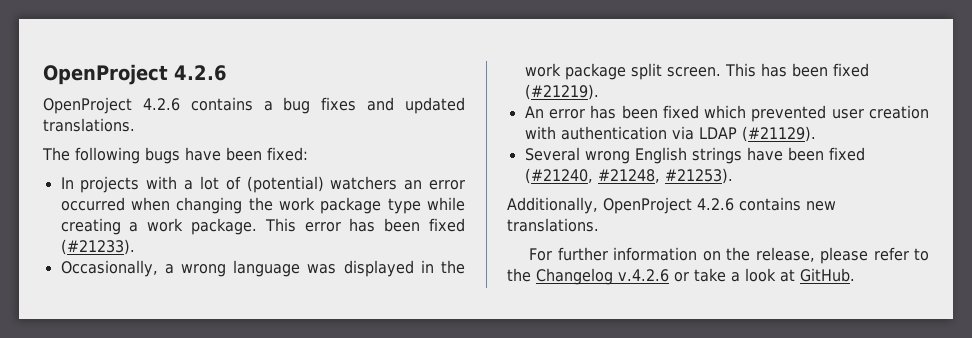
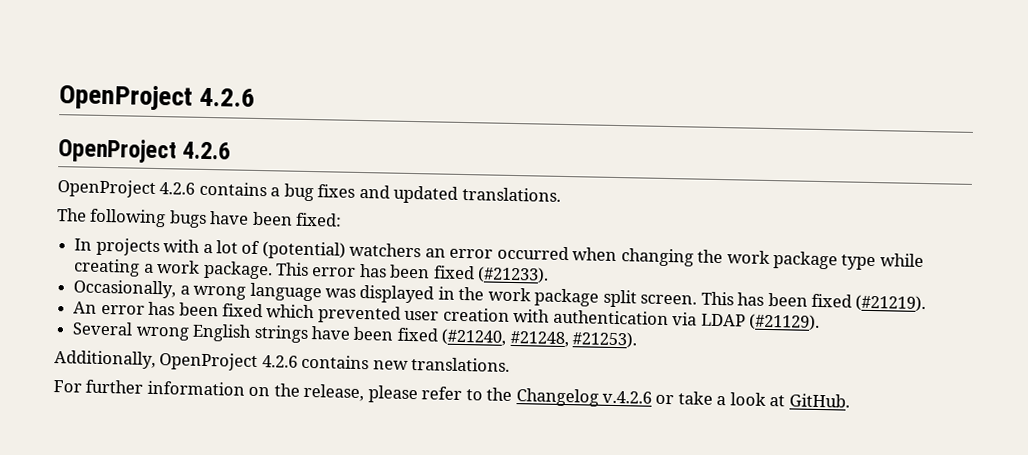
[43,64,227,85] [43,97,180,114] OpenProject 4.2.6 // OpenProject 4.2.6 -> [59,84,256,111] [58,138,232,164] [57,179,196,198] OpenProject 4.2.6 // OpenProject 4.2.6 // OpenProject 4.2.6

